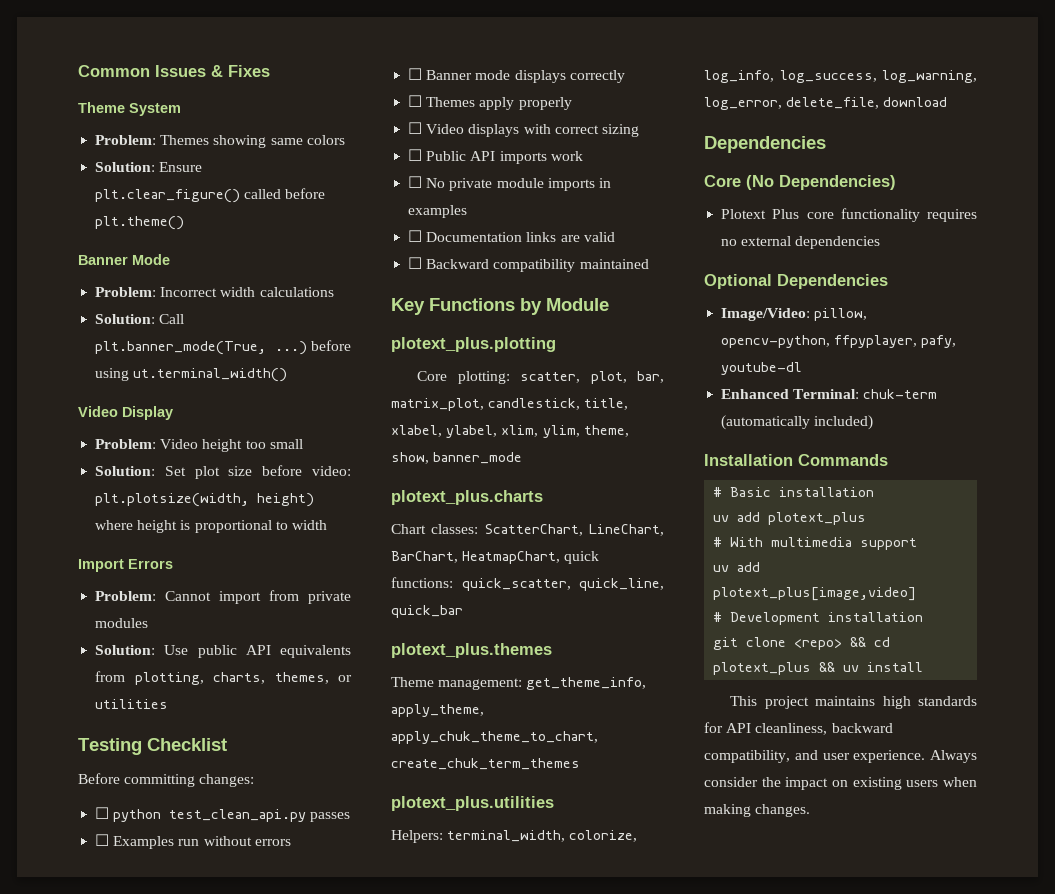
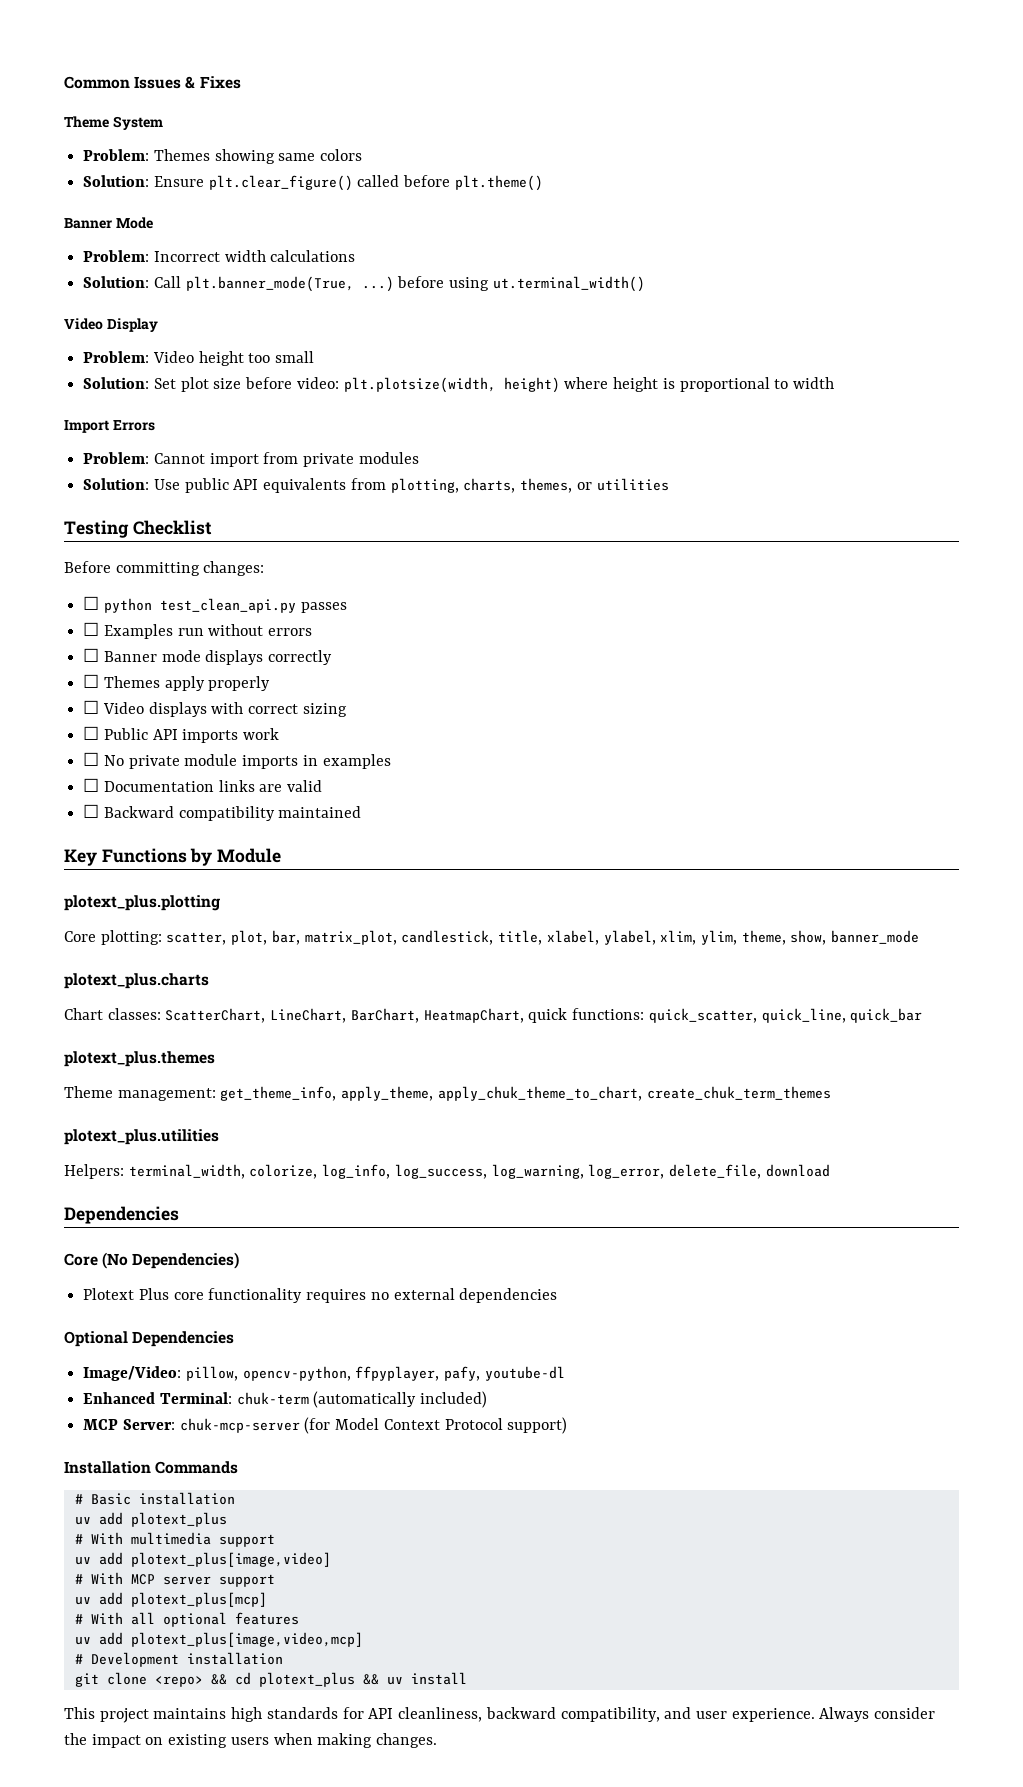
(874, 422) none -> [83,1417,568,1434] // MCP Server: chuk-mcp-server (for Model Context Protocol support)
(917, 594) none -> [74,1572,275,1587] [74,1592,267,1607] [74,1612,299,1627] [74,1632,363,1647] // # With MCP server support // uv add plotext_plus[mcp] // # With all optional features // uv add plotext_plus[image,video,mcp]

